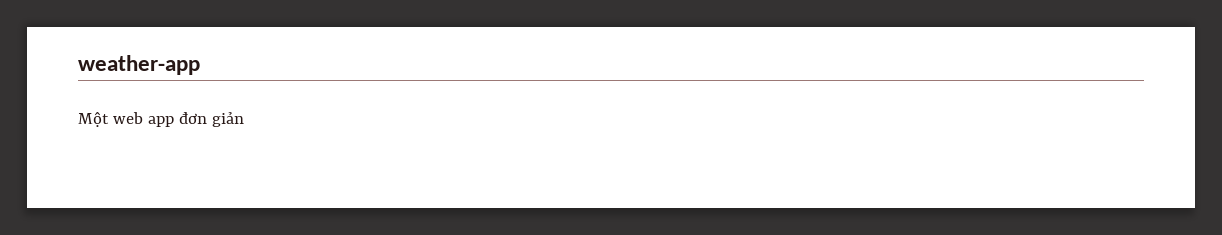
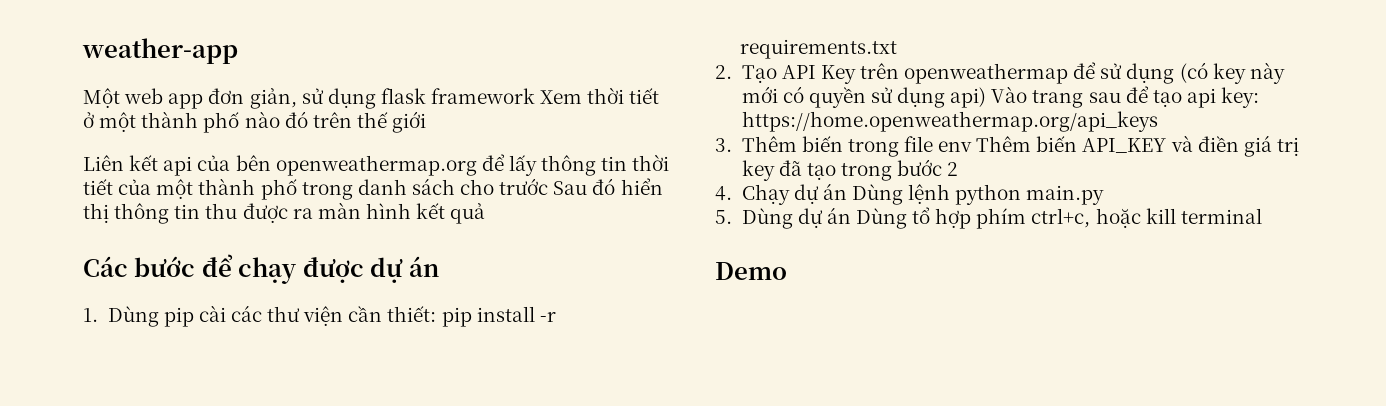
[211,112,244,127] giản -> [249,87,660,109] [83,111,427,133] [83,154,670,176] [83,178,663,200] [83,202,486,224] [83,254,439,284] [83,305,556,327] [739,39,897,59] [715,62,1285,84] [741,86,1260,108] [741,111,1158,132] [715,135,1299,157] [741,159,959,181] [715,183,1105,205] [715,207,1262,229] [715,262,787,280] giản, sử dụng flask framework Xem thời tiết ở một thành phố nào đó trên thế giới // Liên kết api của bên openweathermap.org để lấy thông tin thời tiết của một thành phố trong danh sách cho trước Sau đó hiển thị thông tin thu được ra màn hình kết quả // Các bước để chạy được dự án // 1. Dùng pip cài các thư viện cần thiết: pip install -r requirements.txt // 2. Tạo API Key trên openweathermap để sử dụng (có key này mới có quyền sử dụng api) Vào trang sau để tạo api key: https://home.openweathermap.org/api_keys // 3. Thêm biến trong file env Thêm biến API_KEY và điền giá trị key đã tạo trong bước 2 // 4. Chạy dự án Dùng lệnh python main.py // 5. Dùng dự án Dùng tổ hợp phím ctrl+c, hoặc kill terminal // Demo

